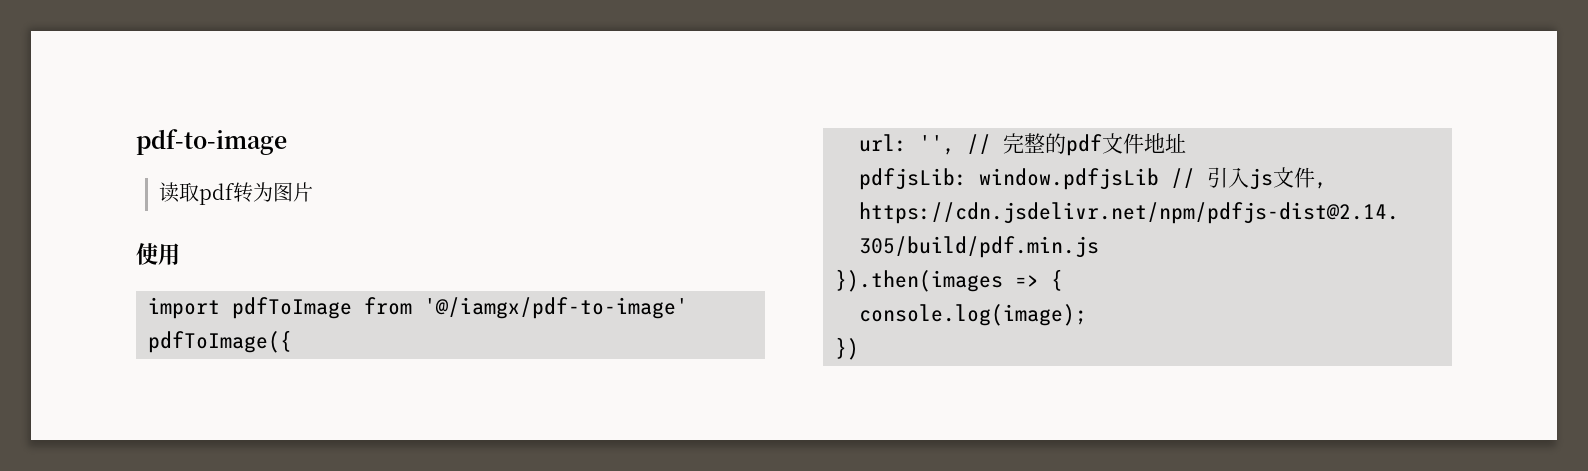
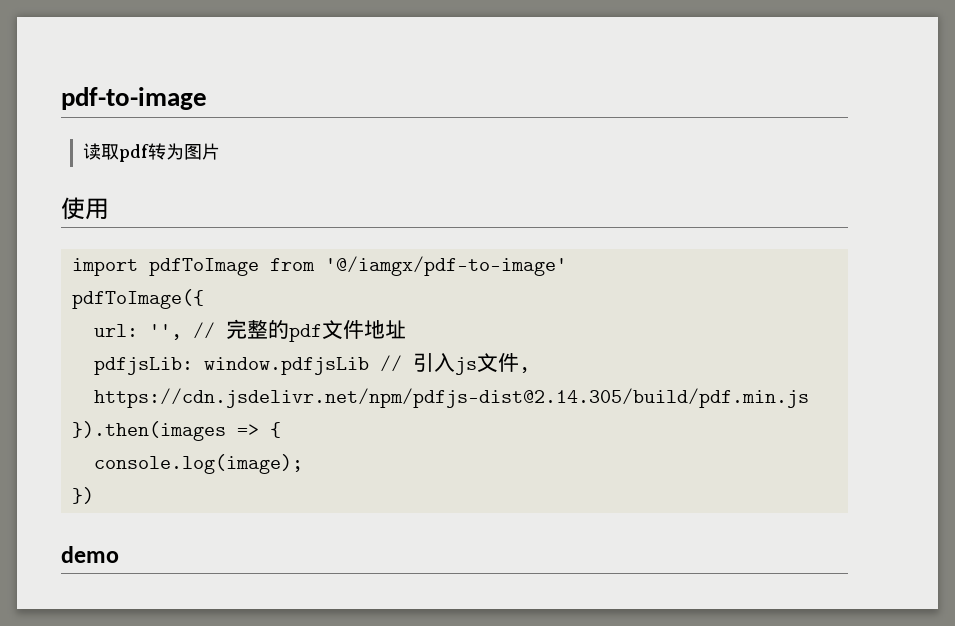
(859, 348) none -> [61,546,119,563] // demo

